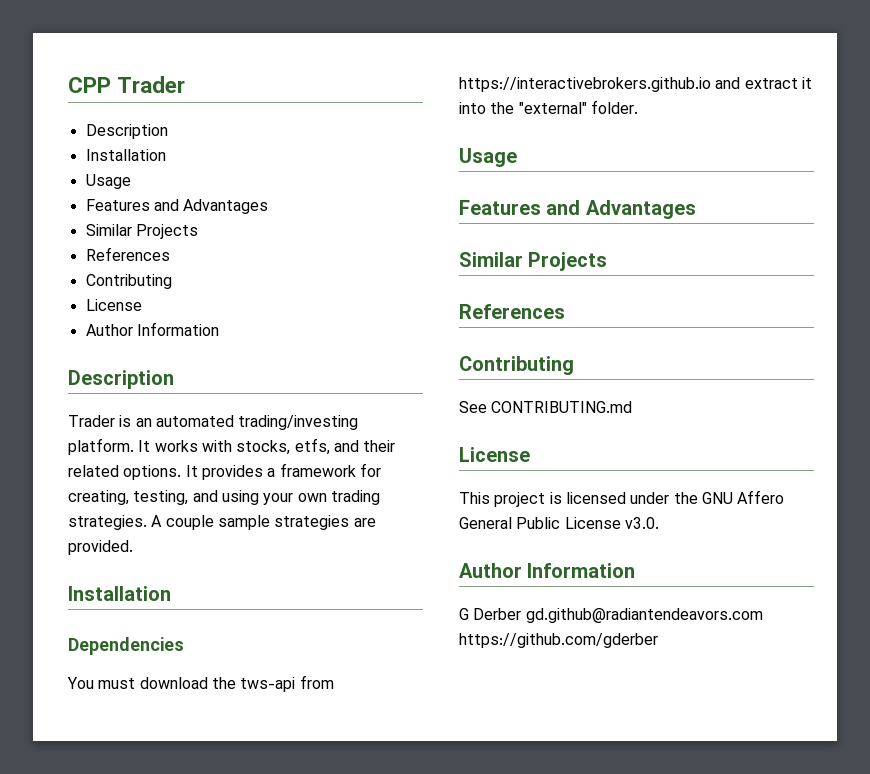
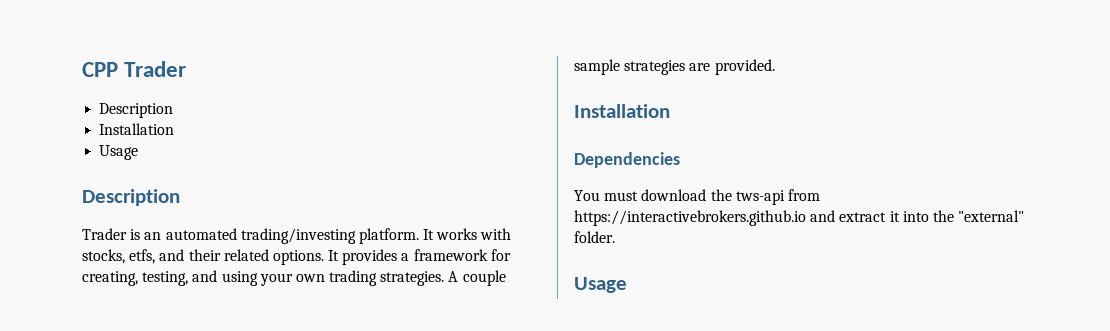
[85,199,269,214] [85,224,198,239] [85,247,170,261] [85,274,172,289] [85,299,142,311] [85,322,219,336] // Features and Advantages // Similar Projects // References // Contributing // License // Author Information -> (139, 152) none
[459,200,696,219] [459,252,608,271] [459,304,565,319] [459,356,574,375] [459,401,633,413] [459,447,530,462] [459,490,785,507] [459,517,659,529] [459,563,636,578] [459,608,763,623] [459,633,658,648] // Features and Advantages // Similar Projects // References // Contributing // See CONTRIBUTING.md // License // This project is licensed under the GNU Affero General Public License v3.0. // Author Information // G Derber gd.github@radiantendeavors.com https://github.com/gderber -> (627, 285) none

